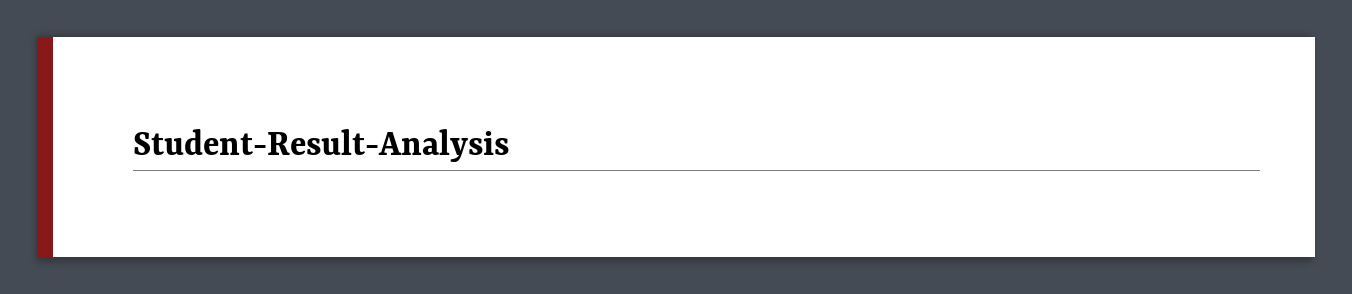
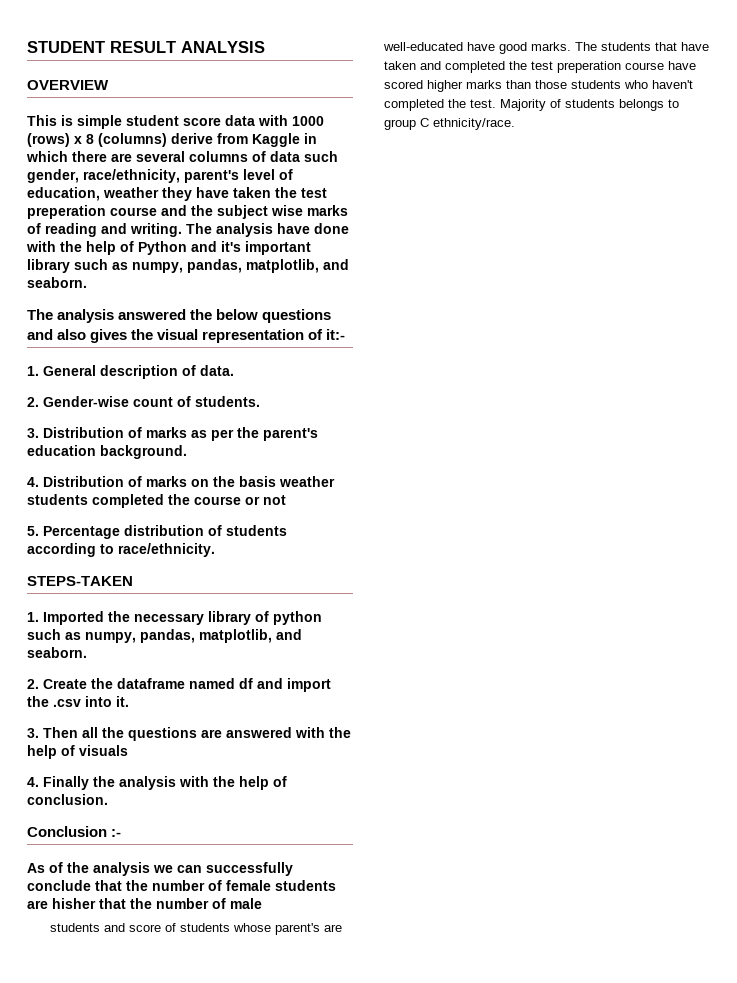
[133,129,509,162] Student-Result-Analysis -> [27,41,265,53] [27,80,109,90] [27,115,324,129] [27,133,317,147] [26,151,338,162] [27,169,293,183] [27,187,327,201] [27,205,348,219] [27,223,349,237] [26,241,311,255] [27,259,349,273] [27,277,87,288] [27,309,332,323] [27,329,346,343] [27,365,234,379] [27,396,260,407] [27,427,318,441] [27,445,187,459] [27,476,335,487] [27,494,286,508] [27,525,287,539] [27,543,215,557] [27,576,133,586] [27,611,322,625] [27,629,302,643] [27,647,87,658] [27,678,331,692] [27,696,129,707] [27,727,351,741] [27,745,128,759] [27,776,287,790] [27,794,108,805] [27,826,122,837] [27,862,293,876] [27,880,336,891] [27,898,262,909] [49,923,342,935] [383,42,709,54] [384,61,696,73] [384,80,693,92] [384,99,679,111] [384,118,515,130] STUDENT RESULT ANALYSIS // OVERVIEW // This is simple student score data with 1000 (rows) x 8 (columns) derive from Kaggle in which there are several columns of data such gender, race/ethnicity, parent's level of education, weather they have taken the test preperation course and the subject wise marks of reading and writing. The analysis have done with the help of Python and it's important library such as numpy, pandas, matplotlib, and seaborn. // The analysis answered the below questions and also gives the visual representation of it:- // 1. General description of data. // 2. Gender-wise count of students. // 3. Distribution of marks as per the parent's education background. // 4. Distribution of marks on the basis weather students completed the course or not // 5. Percentage distribution of students according to race/ethnicity. // STEPS-TAKEN // 1. Imported the necessary library of python such as numpy, pandas, matplotlib, and seaborn. // 2. Create the dataframe named df and import the .csv into it. // 3. Then all the questions are answered with the help of visuals // 4. Finally the analysis with the help of conclusion. // Conclusion :- // As of the analysis we can successfully conclude that the number of female students are hisher that the number of male // students and score of students whose parent's are well-educated have good marks. The students that have taken and completed the test preperation course have scored higher marks than those students who haven't completed the test. Majority of students belongs to group C ethnicity/race.

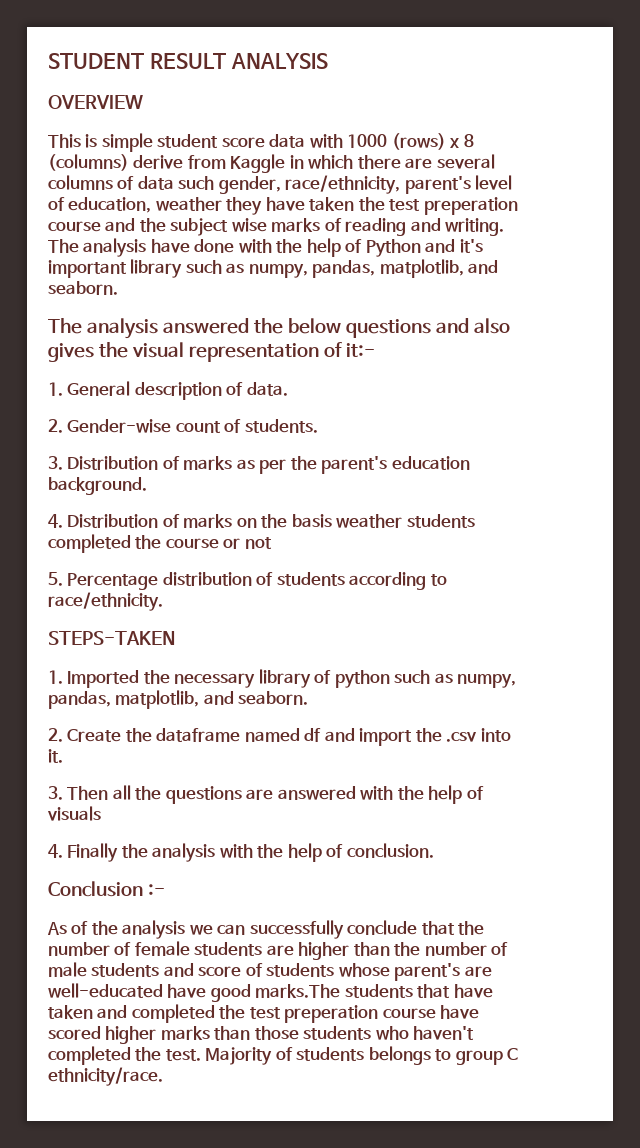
[52,898,126,909] hisher that -> [298,942,390,960] higher than
(262, 903) // -> (87, 969) none
[531,42,597,51] marks. The -> [255,984,341,998] marks.The

